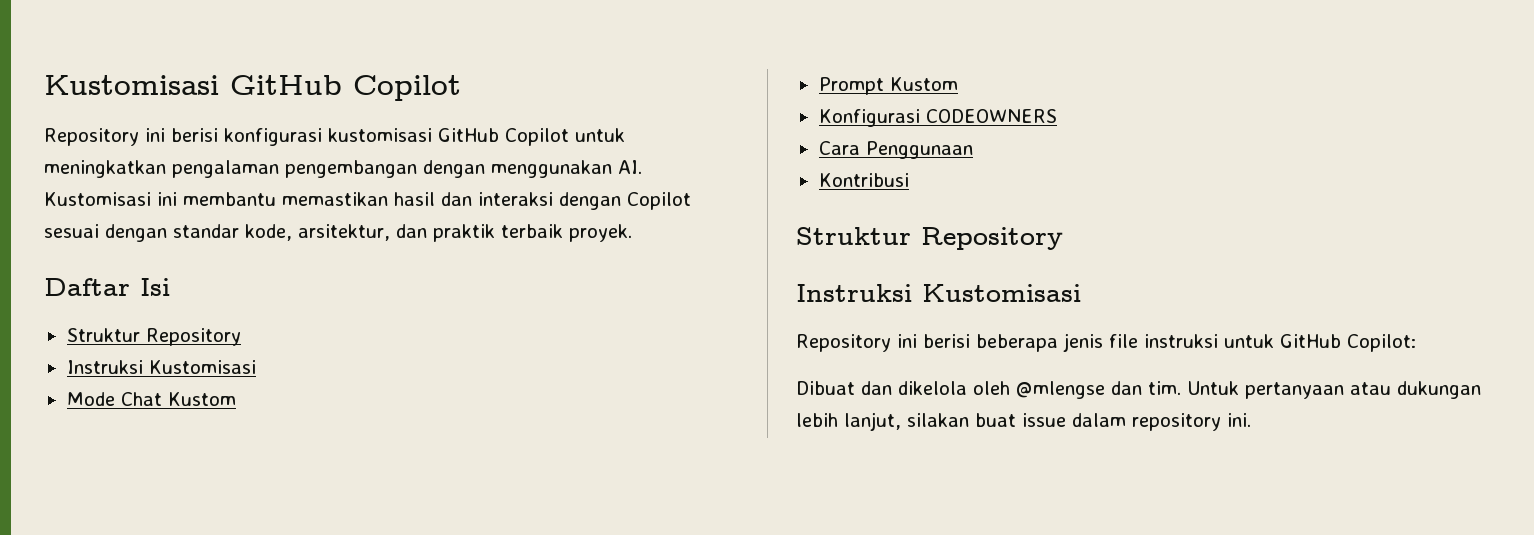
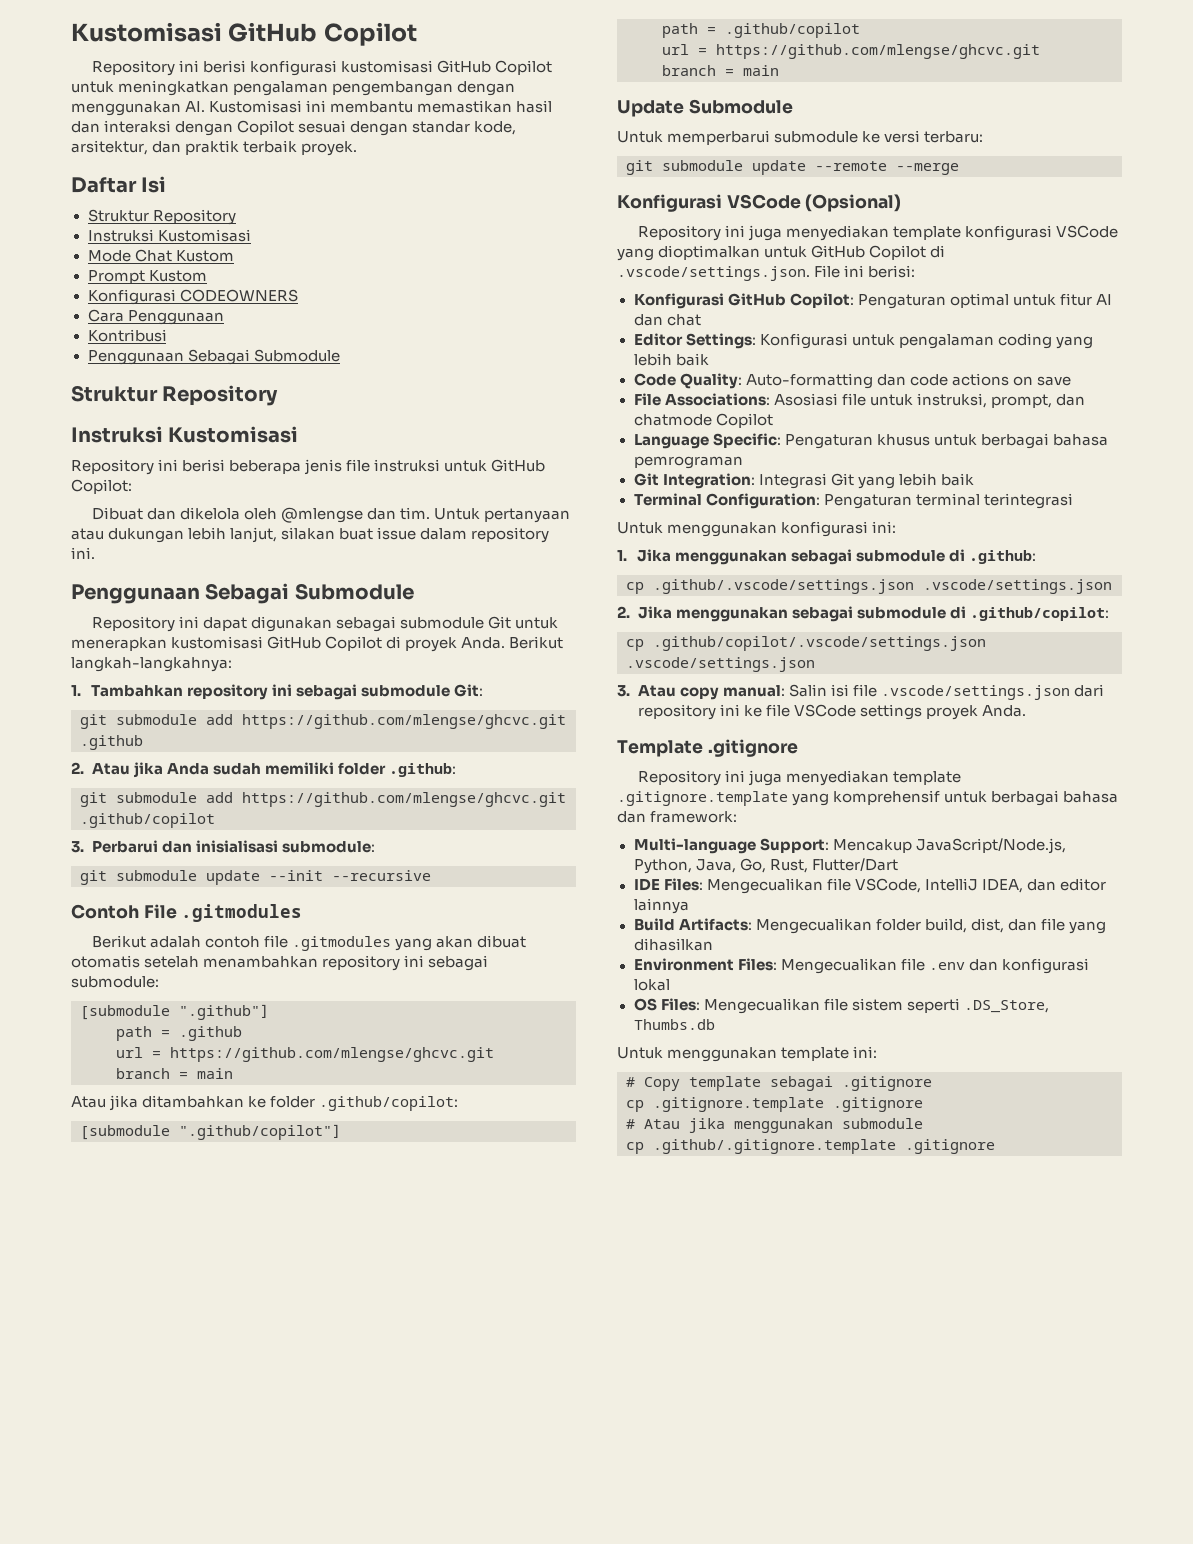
(909, 180) none -> [87,349,340,365] // Penggunaan Sebagai Submodule
(1251, 420) none -> [71,583,414,604] [91,616,558,632] [71,636,564,652] [71,657,232,672] [71,684,483,700] [80,714,566,729] [80,735,143,750] [71,762,456,778] [80,792,566,807] [80,813,215,828] [71,840,375,853] [80,870,431,885] [71,904,303,922] [91,935,526,951] [71,955,489,971] [71,976,159,988] [80,1004,269,1020] [116,1026,242,1041] [116,1047,494,1062] [116,1068,233,1079] [71,1095,459,1111] [80,1124,341,1140] [662,23,860,38] [662,44,1040,59] [662,65,779,76] [617,99,793,117] [617,130,984,145] [626,160,959,175] [617,194,902,212] [637,225,1118,241] [617,245,946,261] [617,265,916,281] [633,293,1112,309] [633,314,701,326] [633,333,1093,349] [633,353,709,366] [633,373,1071,389] [633,393,1085,408] [633,413,773,428] [633,433,1108,449] [633,456,743,469] [633,473,974,489] [633,493,1073,509] [617,521,897,537] [617,549,1036,565] [626,579,1112,594] [617,606,1109,622] [626,636,986,651] [626,657,815,672] [617,684,1104,700] [637,704,1026,720] [617,739,798,757] [637,770,961,786] [617,790,1119,806] [617,811,738,823] [633,838,1066,854] [633,858,898,874] [633,878,1106,894] [633,898,689,914] [633,918,1106,934] [633,938,713,951] [633,958,1089,974] [633,979,670,991] [633,998,1049,1014] [633,1019,715,1030] [617,1046,878,1062] [626,1076,932,1091] [626,1097,923,1112] [626,1118,923,1133] [626,1139,995,1154] // Penggunaan Sebagai Submodule // Repository ini dapat digunakan sebagai submodule Git untuk menerapkan kustomisasi GitHub Copilot di proyek Anda. Berikut langkah-langkahnya: // 1. Tambahkan repository ini sebagai submodule Git: // git submodule add https://github.com/mlengse/ghcvc.git .github // 2. Atau jika Anda sudah memiliki folder .github: // git submodule add https://github.com/mlengse/ghcvc.git .github/copilot // 3. Perbarui dan inisialisasi submodule: // git submodule update --init --recursive // Contoh File .gitmodules // Berikut adalah contoh file .gitmodules yang akan dibuat otomatis setelah menambahkan repository ini sebagai submodule: // [submodule ".github"] // path = .github // url = https://github.com/mlengse/ghcvc.git // branch = main // Atau jika ditambahkan ke folder .github/copilot: // [submodule ".github/copilot"] // path = .github/copilot // url = https://github.com/mlengse/ghcvc.git // branch = main // Update Submodule // Untuk memperbarui submodule ke versi terbaru: // git submodule update --remote --merge // Konfigurasi VSCode (Opsional) // Repository ini juga menyediakan template konfigurasi VSCode yang dioptimalkan untuk GitHub Copilot di .vscode/settings.json. File ini berisi: // Konfigurasi GitHub Copilot: Pengaturan optimal untuk fitur AI dan chat // Editor Settings: Konfigurasi untuk pengalaman coding yang lebih baik // Code Quality: Auto-formatting dan code actions on save // File Associations: Asosiasi file untuk instruksi, prompt, dan chatmode Copilot // Language Specific: Pengaturan khusus untuk berbagai bahasa pemrograman // Git Integration: Integrasi Git yang lebih baik // Terminal Configuration: Pengaturan terminal terintegrasi // Untuk menggunakan konfigurasi ini: // 1. Jika menggunakan sebagai submodule di .github: // cp .github/.vscode/settings.json .vscode/settings.json // 2. Jika menggunakan sebagai submodule di .github/copilot: // cp .github/copilot/.vscode/settings.json .vscode/settings.json // 3. Atau copy manual: Salin isi file .vscode/settings.json dari repository ini ke file VSCode settings proyek Anda. // Template .gitignore // Repository ini juga menyediakan template .gitignore.template yang komprehensif untuk berbagai bahasa dan framework: // Multi-language Support: Mencakup JavaScript/Node.js, Python, Java, Go, Rust, Flutter/Dart // IDE Files: Mengecualikan file VSCode, IntelliJ IDEA, dan editor lainnya // Build Artifacts: Mengecualikan folder build, dist, dan file yang dihasilkan // Environment Files: Mengecualikan file .env dan konfigurasi lokal // OS Files: Mengecualikan file sistem seperti .DS_Store, Thumbs.db // Untuk menggunakan template ini: // # Copy template sebagai .gitignore // cp .gitignore.template .gitignore // # Atau jika menggunakan submodule // cp .github/.gitignore.template .gitignore

